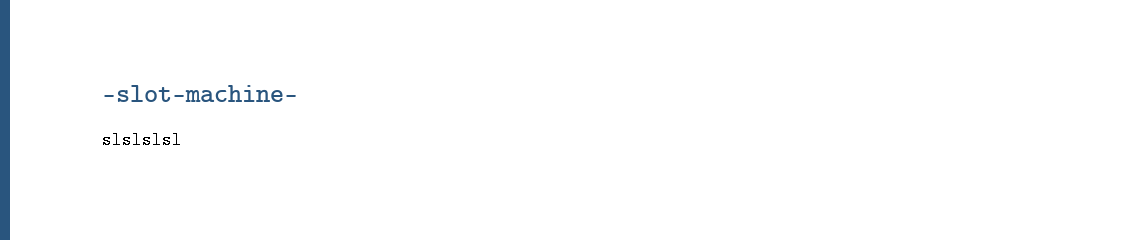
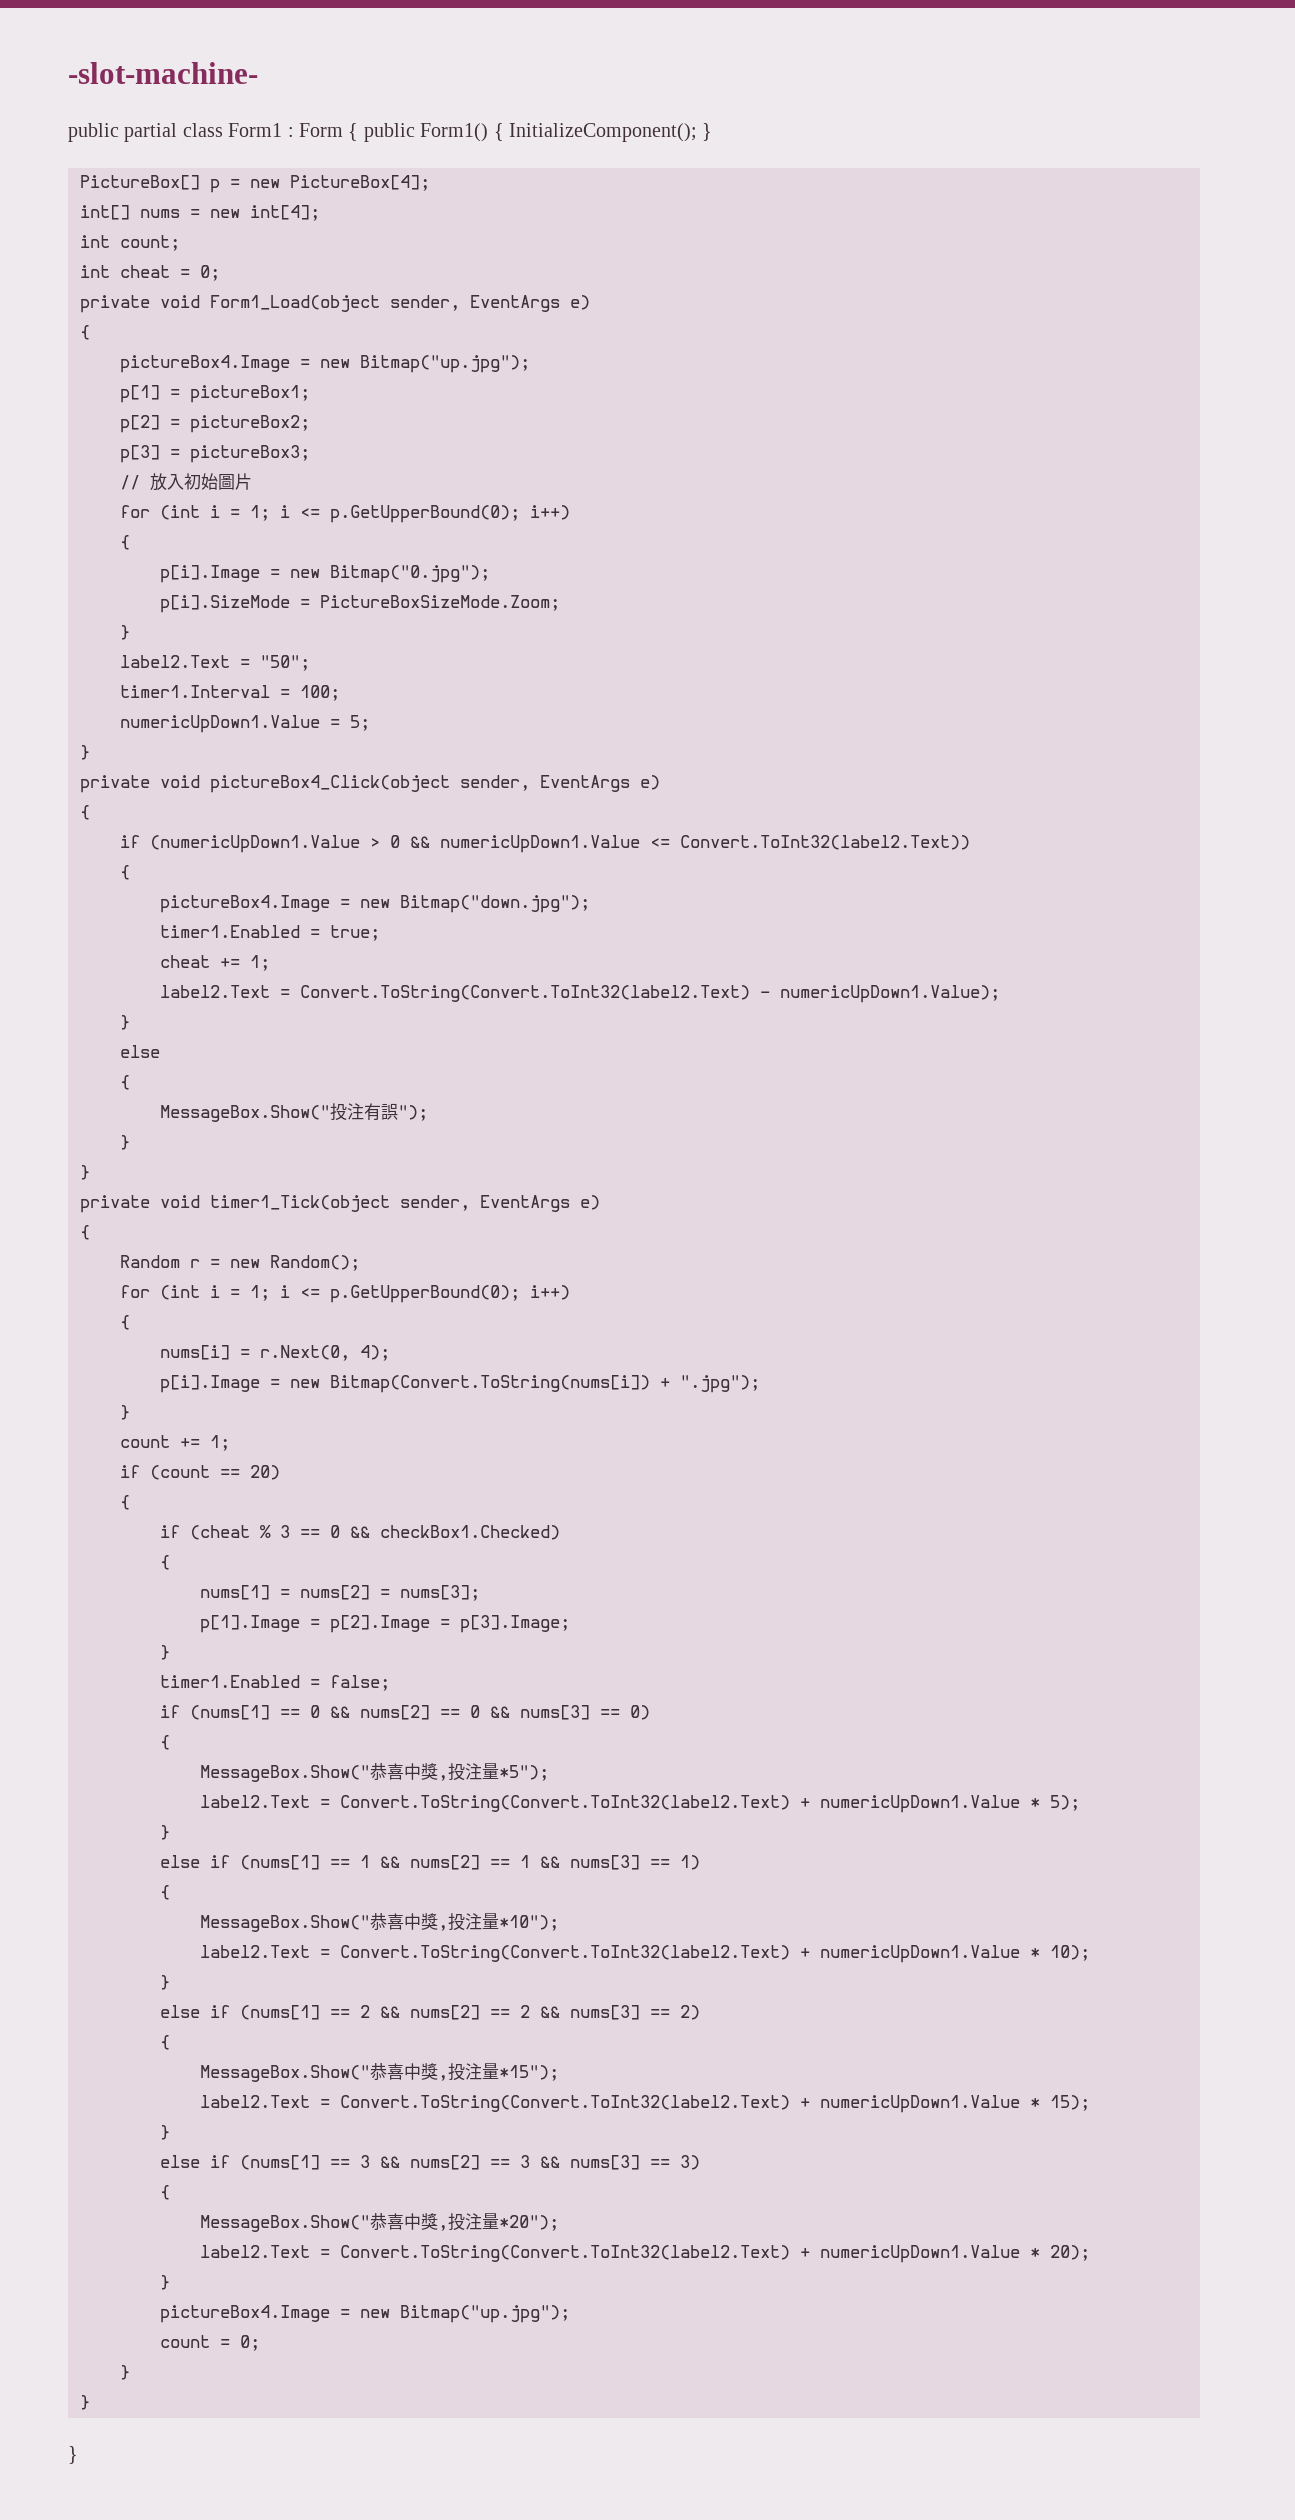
[102,131,182,149] slslslsl -> [68,123,713,142] [80,175,430,193] [80,205,320,221] [80,235,180,251] [80,265,220,281] [80,295,590,313] [80,325,90,340] [120,355,530,373] [120,385,310,403] [120,415,310,433] [120,445,310,463] [120,473,252,491] [120,505,570,523] [120,535,130,550] [160,565,490,583] [160,595,560,613] [120,625,130,640] [120,655,310,671] [120,685,340,701] [120,715,370,733] [80,745,90,760] [80,775,660,793] [80,805,90,820] [120,835,970,853] [120,865,130,880] [160,895,590,913] [160,925,380,941] [160,955,270,971] [160,985,1000,1003] [120,1015,130,1030] [120,1045,160,1058] [120,1075,130,1090] [160,1103,428,1122] [120,1135,130,1150] [80,1165,90,1180] [80,1195,600,1213] [80,1225,90,1240] [120,1255,360,1271] [120,1285,570,1303] [120,1315,130,1330] [160,1345,390,1361] [160,1375,760,1393] [120,1405,130,1420] [120,1435,230,1451] [120,1465,280,1480] [120,1495,130,1510] [160,1525,560,1540] [160,1555,170,1570] [200,1585,480,1601] [200,1615,570,1633] [160,1645,170,1660] [160,1675,390,1691] [160,1705,650,1720] [160,1735,170,1750] [200,1763,549,1782] [200,1795,1080,1813] [160,1825,170,1840] [160,1855,700,1870] [160,1885,170,1900] [200,1913,559,1932] [200,1945,1090,1963] [160,1975,170,1990] [160,2005,700,2020] [160,2035,170,2050] [200,2063,559,2082] [200,2095,1090,2113] [160,2125,170,2140] [160,2155,700,2170] [160,2185,170,2200] [200,2213,559,2232] [200,2245,1090,2263] [160,2275,170,2290] [160,2305,570,2323] [160,2335,260,2351] [120,2365,130,2380] [80,2395,90,2410] [68,2446,78,2464] public partial class Form1 : Form { public Form1() { InitializeComponent(); } // PictureBox[] p = new PictureBox[4]; // int[] nums = new int[4]; // int count; // int cheat = 0; // private void Form1_Load(object sender, EventArgs e) // { // pictureBox4.Image = new Bitmap("up.jpg"); // p[1] = pictureBox1; // p[2] = pictureBox2; // p[3] = pictureBox3; // // 放入初始圖片 // for (int i = 1; i <= p.GetUpperBound(0); i++) // { // p[i].Image = new Bitmap("0.jpg"); // p[i].SizeMode = PictureBoxSizeMode.Zoom; // } // label2.Text = "50"; // timer1.Interval = 100; // numericUpDown1.Value = 5; // } // private void pictureBox4_Click(object sender, EventArgs e) // { // if (numericUpDown1.Value > 0 && numericUpDown1.Value <= Convert.ToInt32(label2.Text)) // { // pictureBox4.Image = new Bitmap("down.jpg"); // timer1.Enabled = true; // cheat += 1; // label2.Text = Convert.ToString(Convert.ToInt32(label2.Text) - numericUpDown1.Value); // } // else // { // MessageBox.Show("投注有誤"); // } // } // private void timer1_Tick(object sender, EventArgs e) // { // Random r = new Random(); // for (int i = 1; i <= p.GetUpperBound(0); i++) // { // nums[i] = r.Next(0, 4); // p[i].Image = new Bitmap(Convert.ToString(nums[i]) + ".jpg"); // } // count += 1; // if (count == 20) // { // if (cheat % 3 == 0 && checkBox1.Checked) // { // nums[1] = nums[2] = nums[3]; // p[1].Image = p[2].Image = p[3].Image; // } // timer1.Enabled = false; // if (nums[1] == 0 && nums[2] == 0 && nums[3] == 0) // { // MessageBox.Show("恭喜中獎,投注量*5"); // label2.Text = Convert.ToString(Convert.ToInt32(label2.Text) + numericUpDown1.Value * 5); // } // else if (nums[1] == 1 && nums[2] == 1 && nums[3] == 1) // { // MessageBox.Show("恭喜中獎,投注量*10"); // label2.Text = Convert.ToString(Convert.ToInt32(label2.Text) + numericUpDown1.Value * 10); // } // else if (nums[1] == 2 && nums[2] == 2 && nums[3] == 2) // { // MessageBox.Show("恭喜中獎,投注量*15"); // label2.Text = Convert.ToString(Convert.ToInt32(label2.Text) + numericUpDown1.Value * 15); // } // else if (nums[1] == 3 && nums[2] == 3 && nums[3] == 3) // { // MessageBox.Show("恭喜中獎,投注量*20"); // label2.Text = Convert.ToString(Convert.ToInt32(label2.Text) + numericUpDown1.Value * 20); // } // pictureBox4.Image = new Bitmap("up.jpg"); // count = 0; // } // } // }

